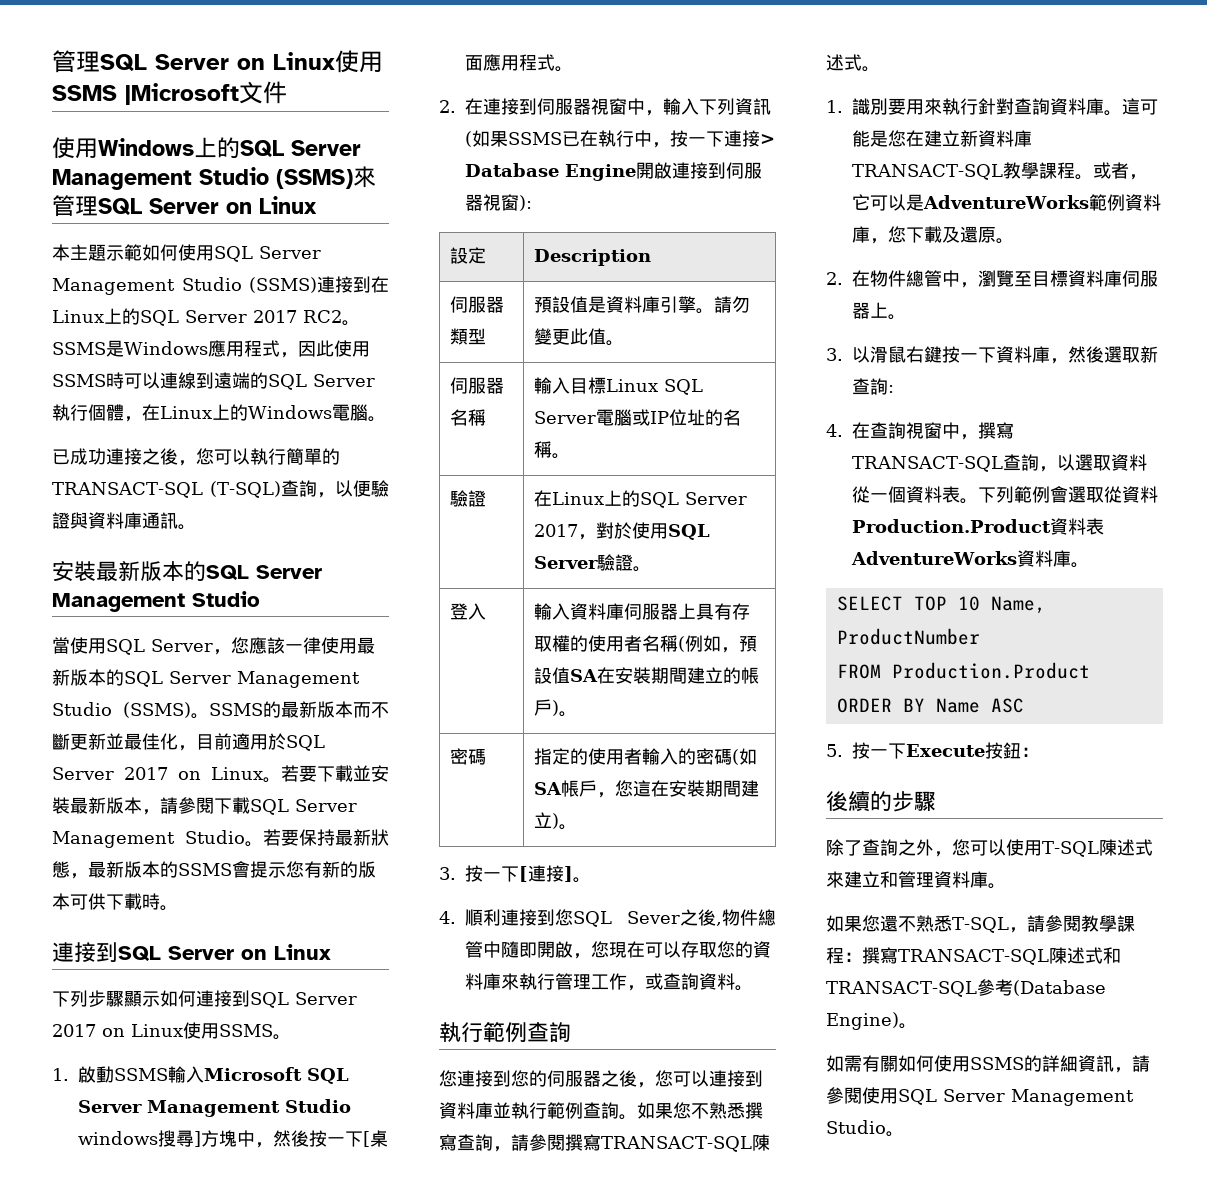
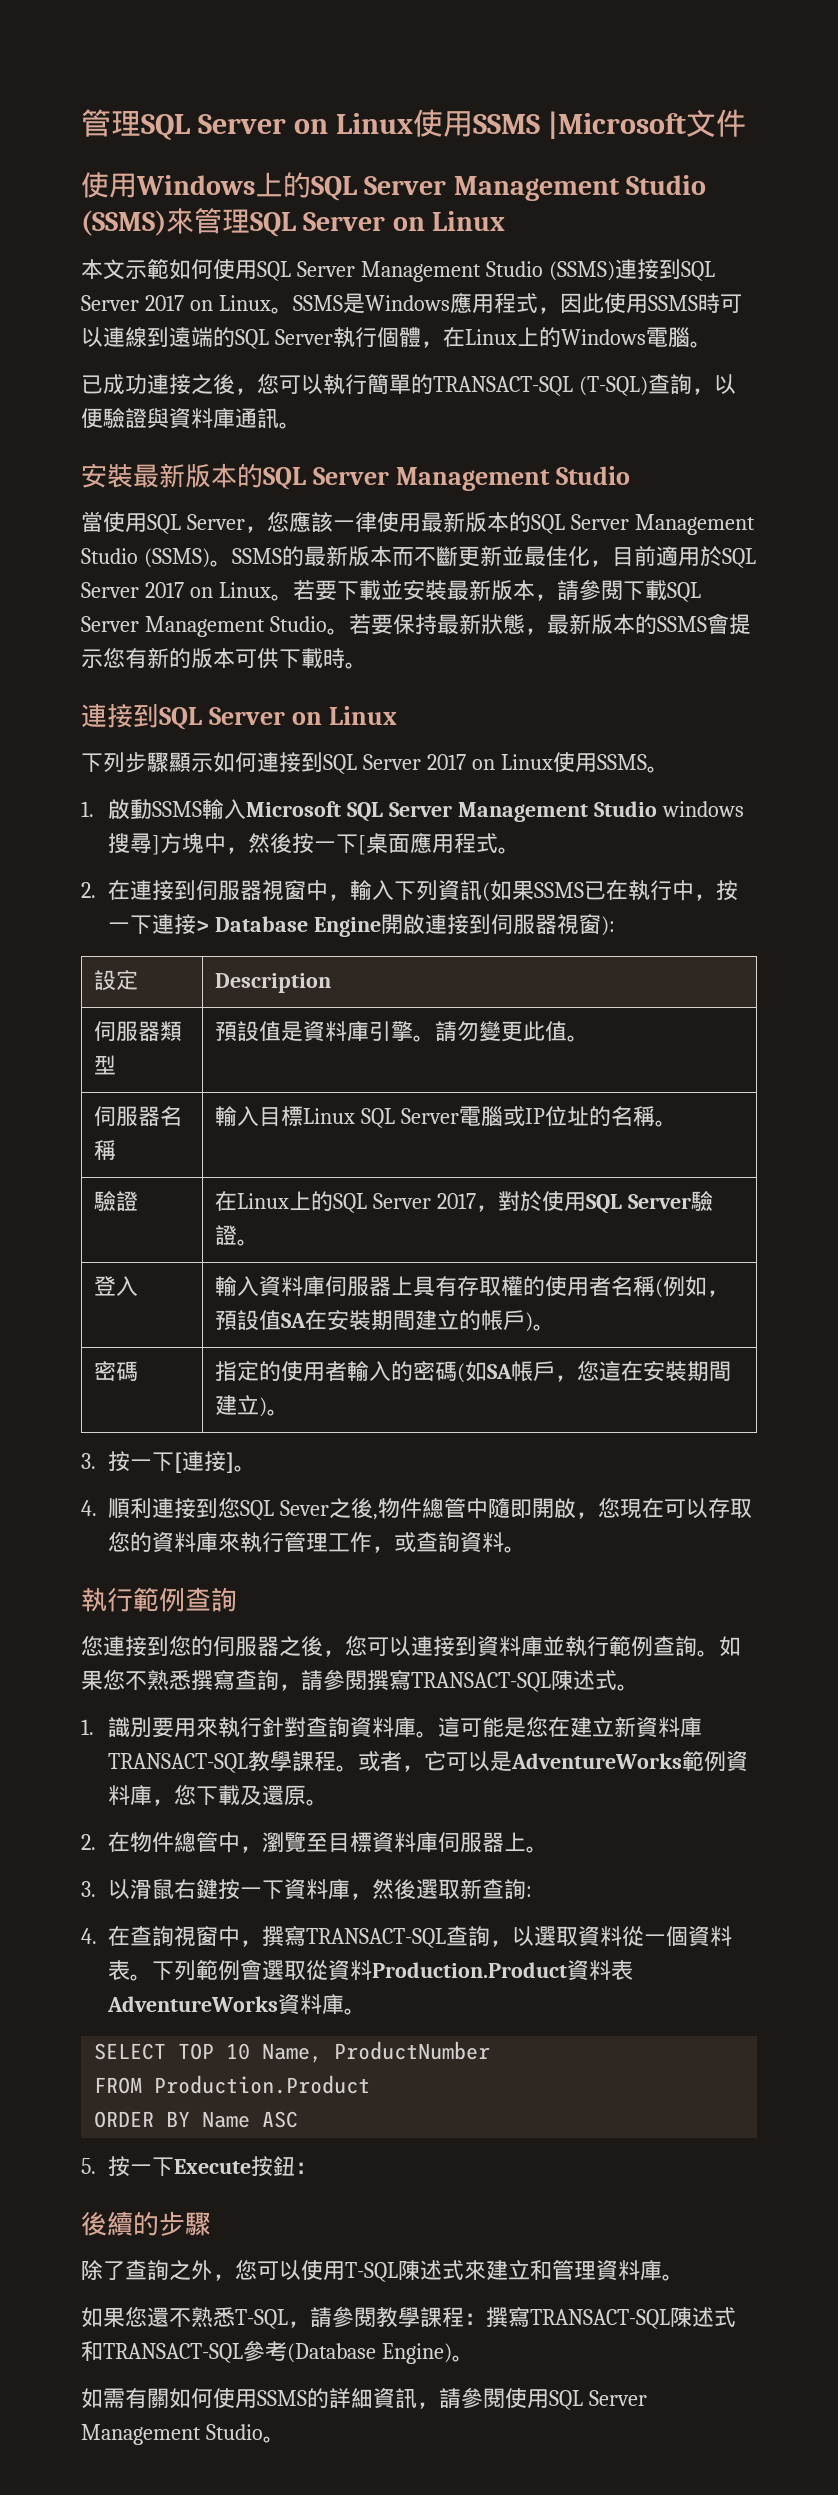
[70,244,106,261] 主題 -> [103,259,125,280] 文
[371,276,389,293] [52,308,342,326] 在Linux上的SQL Server 2017 RC2 -> [680,261,715,281] [81,295,271,311] SQL Server 2017 on Linux

